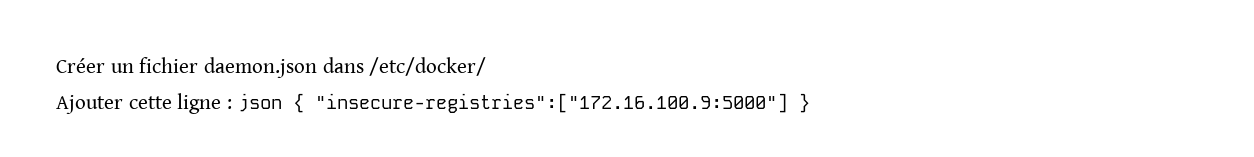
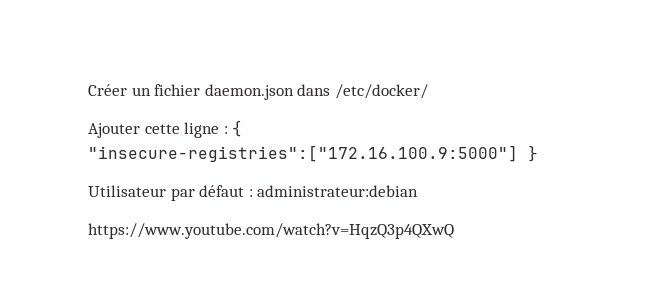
[237,93,282,112] json -> (228, 130) none
(810, 103) none -> [88,185,419,201] [88,223,454,239] // Utilisateur par défaut : administrateur:debian // https://www.youtube.com/watch?v=HqzQ3p4QXwQ

